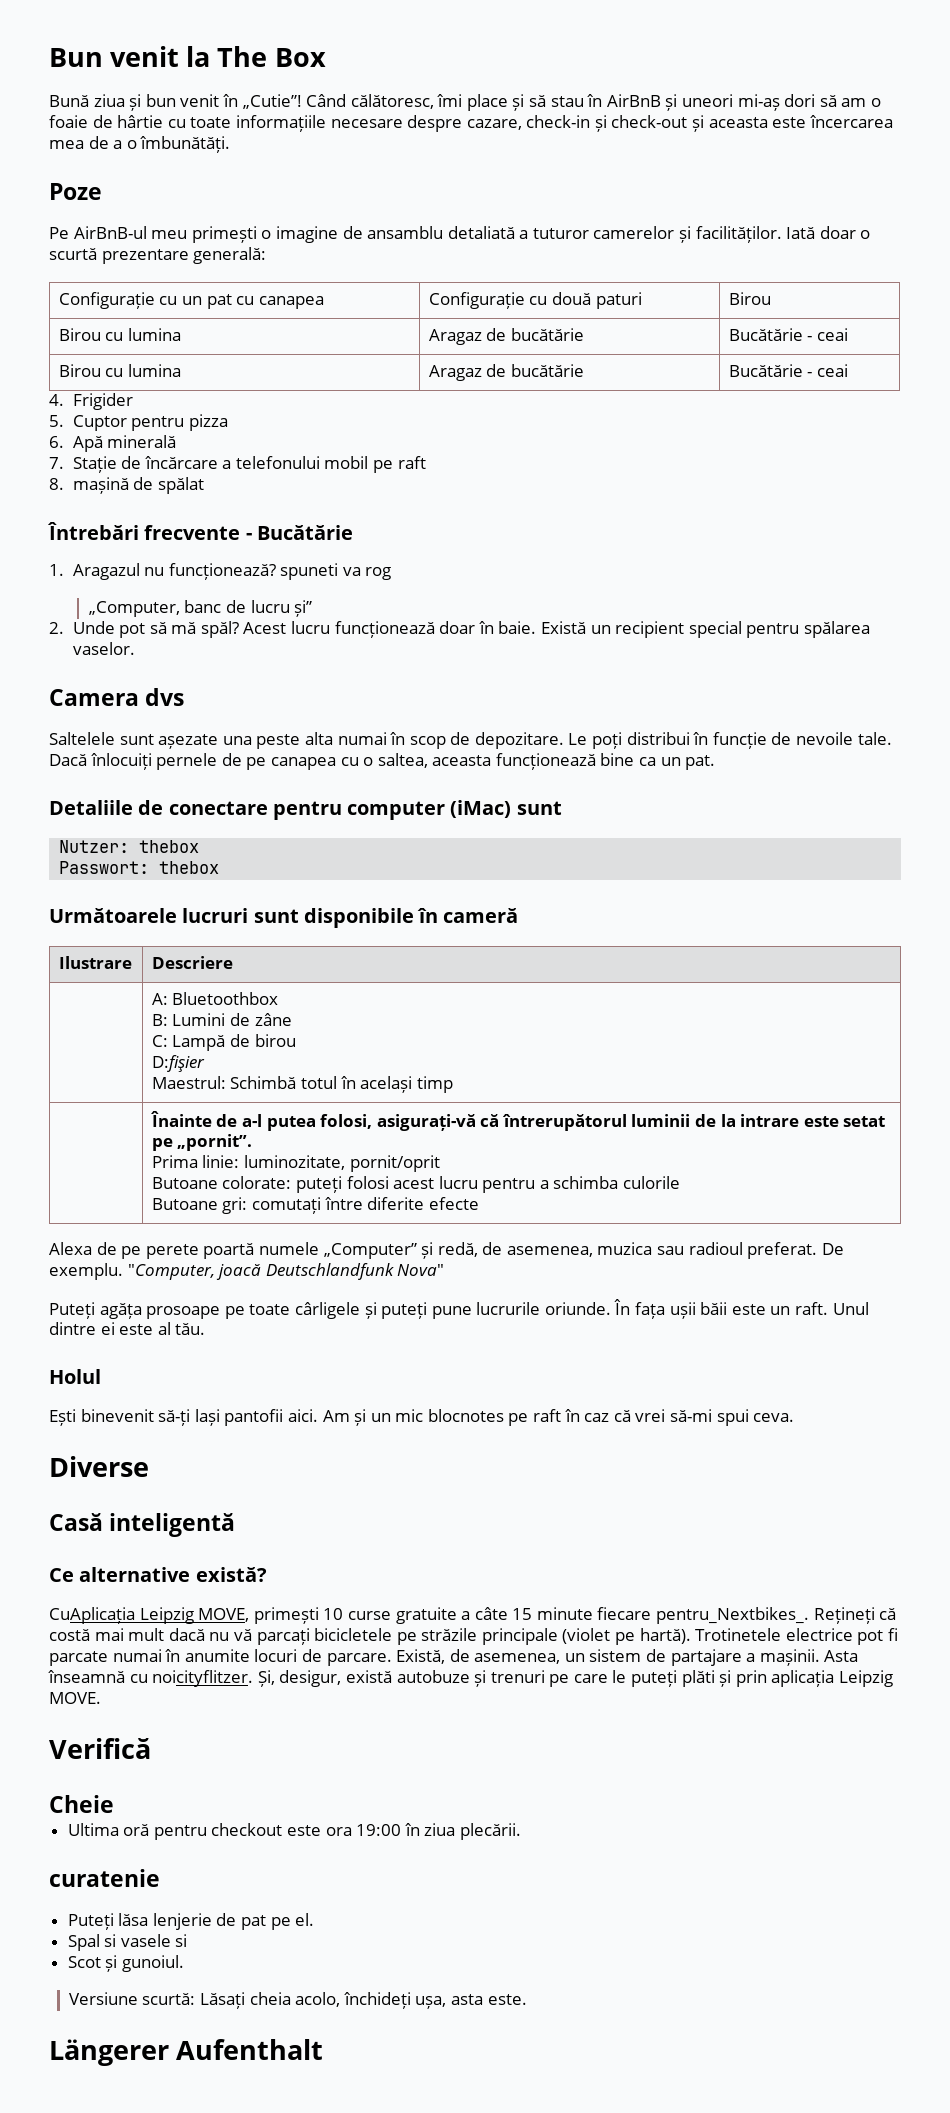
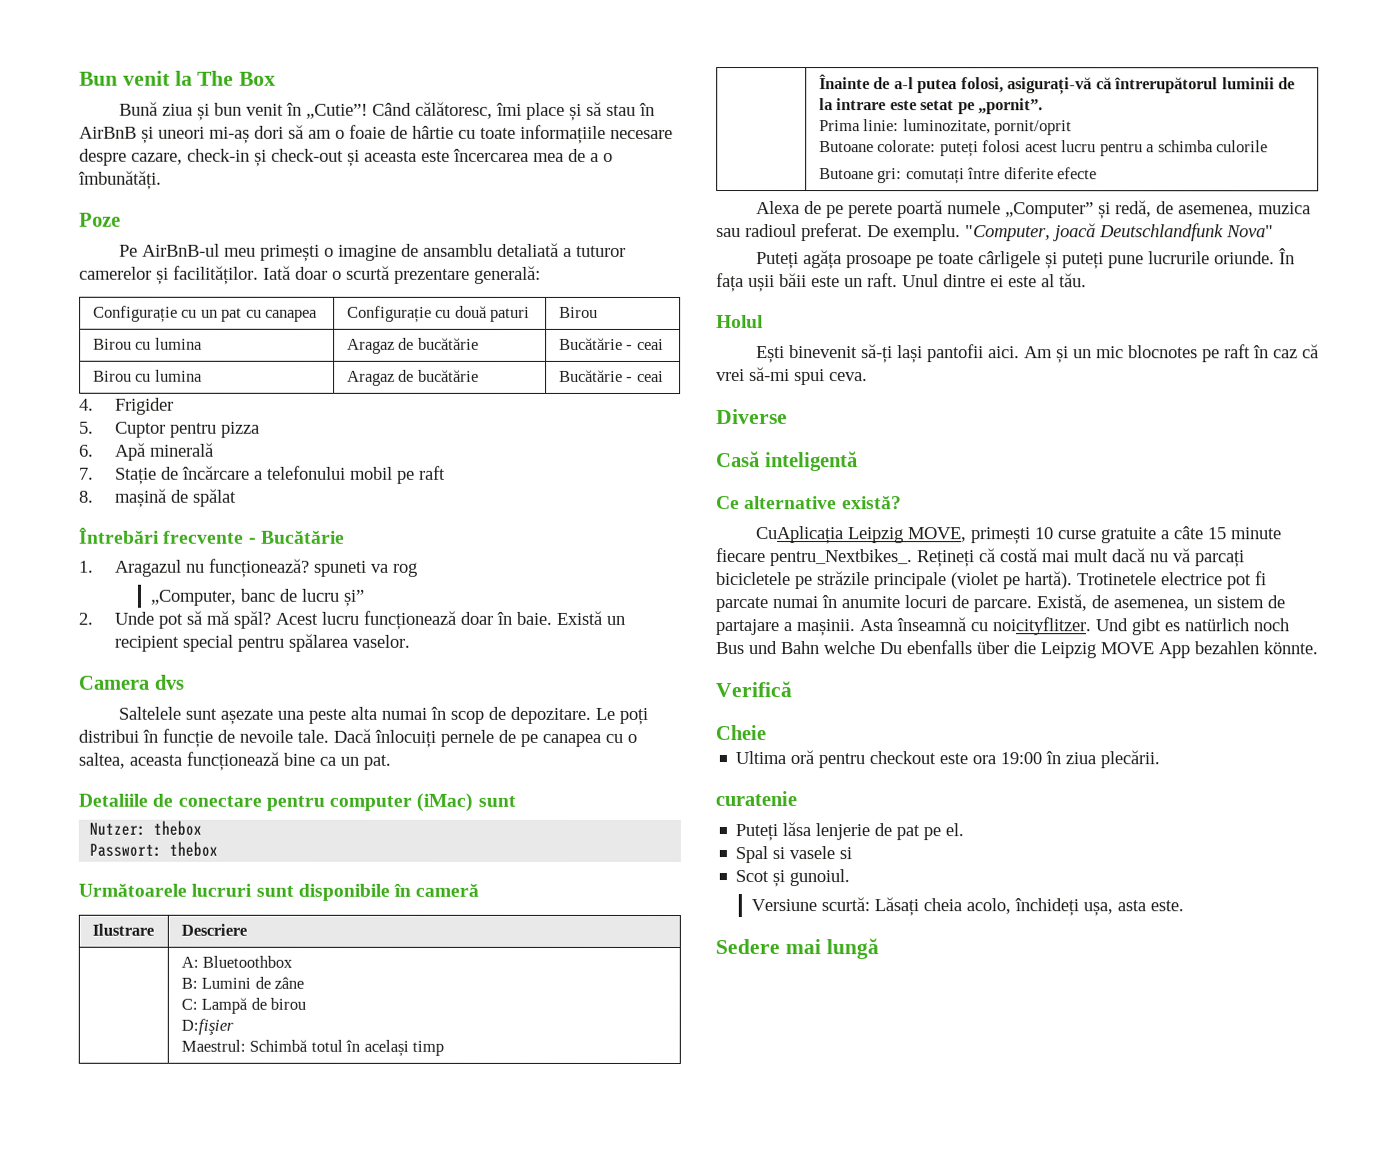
[257,1670,894,1687] [49,1692,101,1704] Și, desigur, există autobuze și trenuri pe care le puteți plăti și prin aplicația Leipzig MOVE. -> [1095,618,1289,636] [715,640,1318,659] Und gibt es natürlich noch Bus und Bahn welche Du ebenfalls über die Leipzig MOVE App bezahlen könnte.
[49,2039,324,2066] Längerer Aufenthalt -> [715,938,879,960] Sedere mai lungă

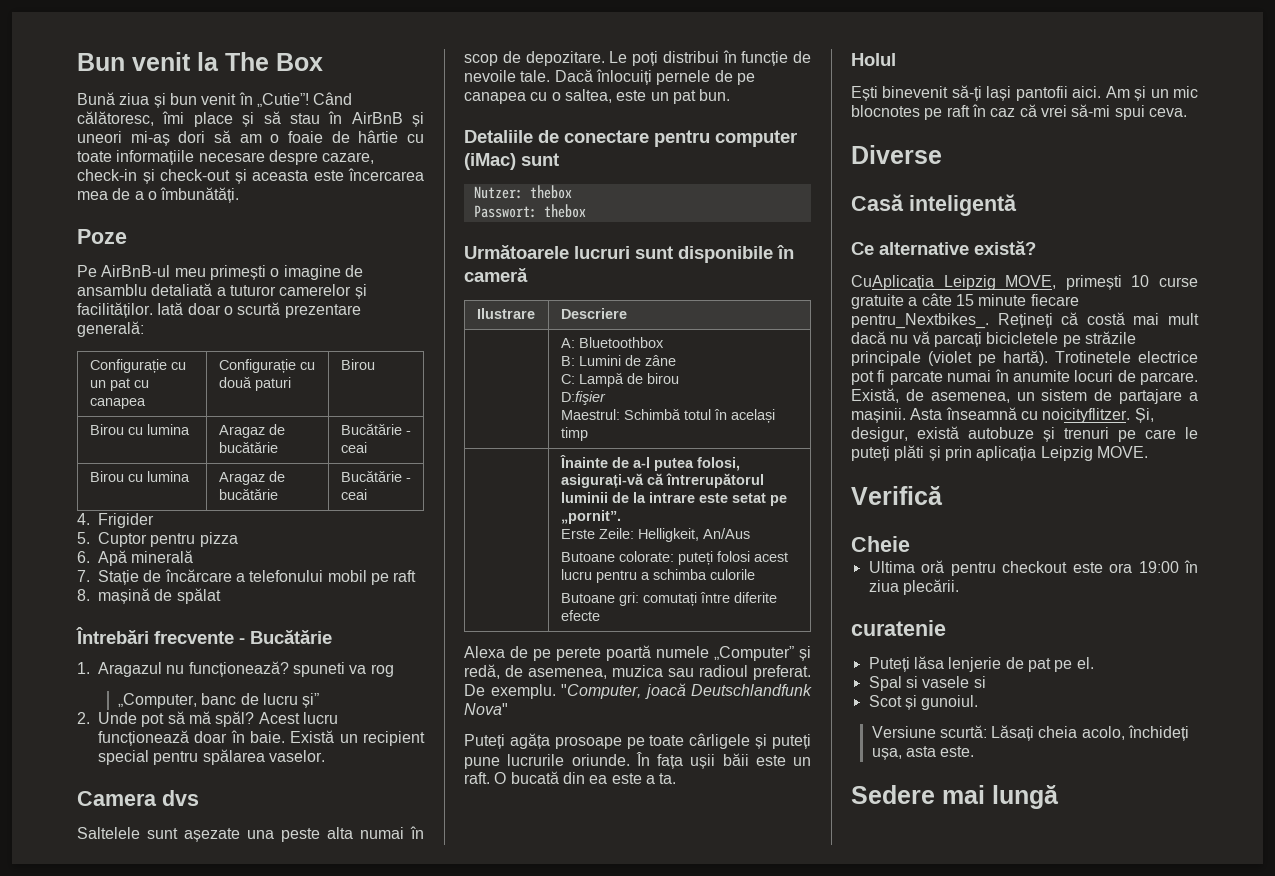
[129,751,391,771] aceasta funcționează bine ca un pat. -> [616,89,731,104] este un pat bun.
[818,119,1073,136] Prima linie: luminozitate, pornit/oprit -> [560,528,750,542] Erste Zeile: Helligkeit, An/Aus
[902,273,1087,288] Unul dintre ei este al tău. -> [494,771,677,784] O bucată din ea este a ta.
[1095,618,1289,636] [715,640,1318,659] Und gibt es natürlich noch Bus und Bahn welche Du ebenfalls über die Leipzig MOVE App bezahlen könnte. -> [1134,408,1154,423] [851,426,1198,442] [851,445,1148,461] Și, desigur, există autobuze și trenuri pe care le puteți plăti și prin aplicația Leipzig MOVE.

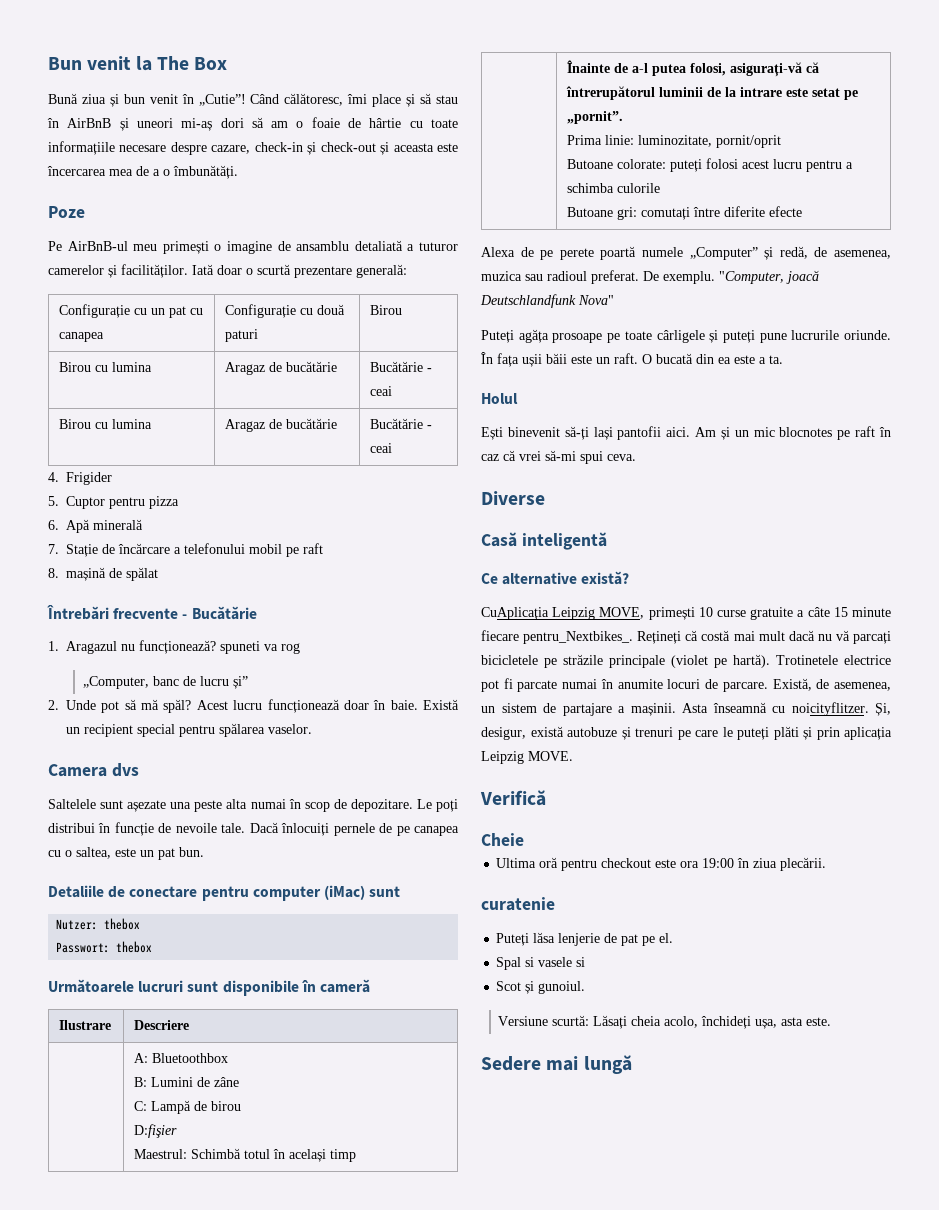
[560,528,750,542] Erste Zeile: Helligkeit, An/Aus -> [567,135,782,148] Prima linie: luminozitate, pornit/oprit

